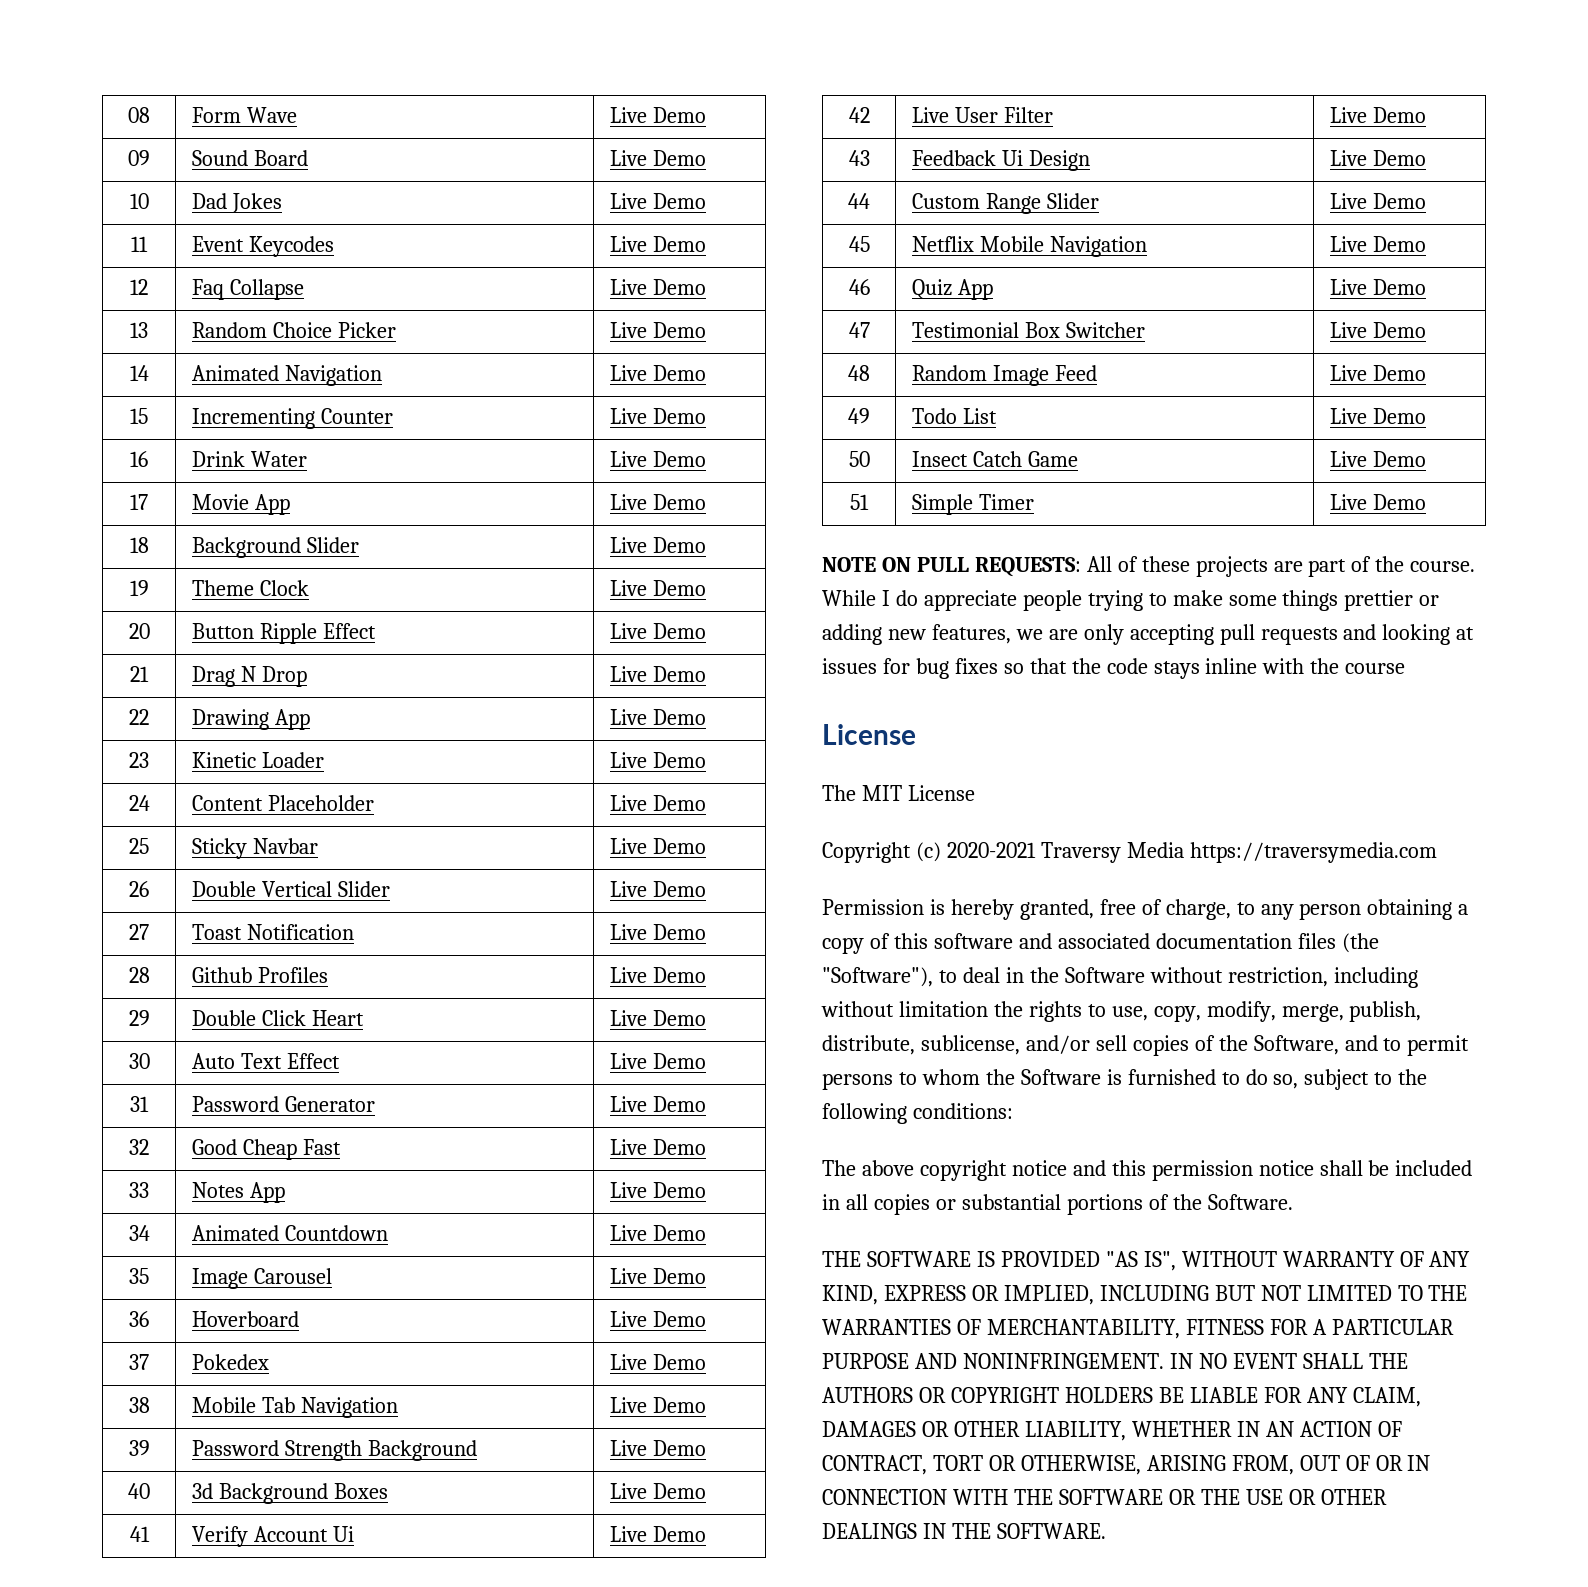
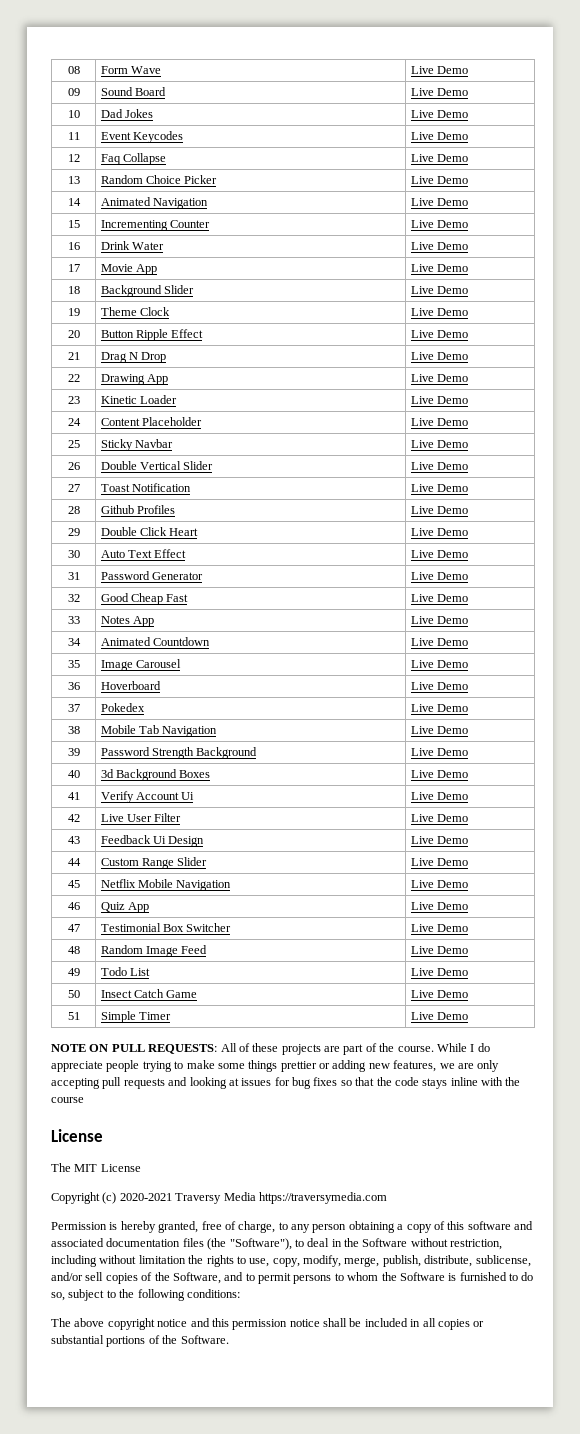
[822,1251,1471,1271] [822,1285,1468,1305] [822,1319,1454,1339] [822,1353,1408,1369] [822,1387,1421,1407] [822,1421,1402,1441] [822,1455,1431,1475] [822,1489,1387,1505] [822,1523,1106,1539] // THE SOFTWARE IS PROVIDED "AS IS", WITHOUT WARRANTY OF ANY KIND, EXPRESS OR IMPLIED, INCLUDING BUT NOT LIMITED TO THE WARRANTIES OF MERCHANTABILITY, FITNESS FOR A PARTICULAR PURPOSE AND NONINFRINGEMENT. IN NO EVENT SHALL THE AUTHORS OR COPYRIGHT HOLDERS BE LIABLE FOR ANY CLAIM, DAMAGES OR OTHER LIABILITY, WHETHER IN AN ACTION OF CONTRACT, TORT OR OTHERWISE, ARISING FROM, OUT OF OR IN CONNECTION WITH THE SOFTWARE OR THE USE OR OTHER DEALINGS IN THE SOFTWARE. -> (229, 1339) none

